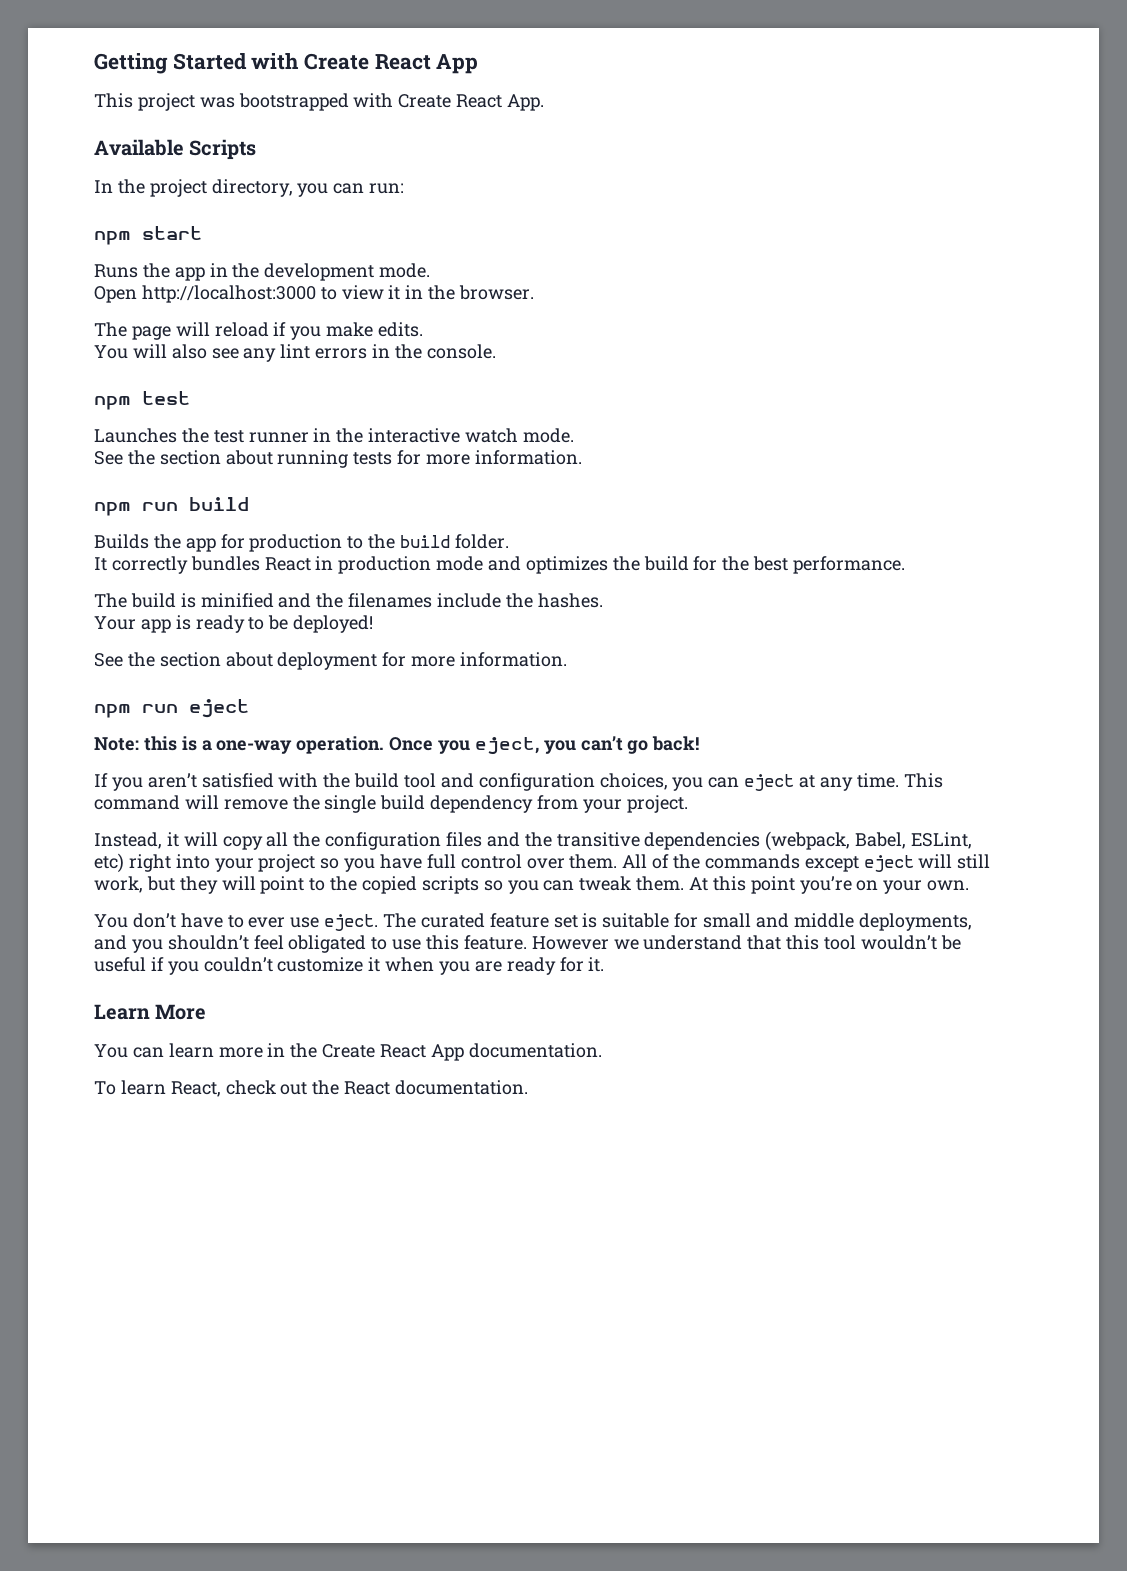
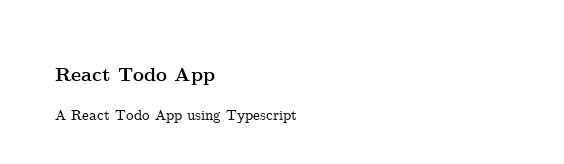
[94,53,479,74] [94,93,545,111] [94,139,257,160] [94,179,405,197] [94,226,202,245] [94,263,431,281] [94,285,535,303] [94,322,424,340] [94,344,496,362] [94,391,190,410] [94,428,574,443] [94,450,582,468] [94,497,249,516] [94,534,509,552] [94,556,906,574] [94,593,603,608] [94,615,374,633] [94,652,568,670] [94,699,249,718] [94,736,700,755] [94,773,943,791] [94,795,688,813] [94,831,973,851] [94,853,991,873] [94,876,970,894] [94,913,972,931] [94,935,961,953] [94,957,605,975] [94,1004,207,1020] [94,1043,602,1061] [94,1080,529,1097] Getting Started with Create React App // This project was bootstrapped with Create React App. // Available Scripts // In the project directory, you can run: // npm start // Runs the app in the development mode. // Open http://localhost:3000 to view it in the browser. // The page will reload if you make edits. // You will also see any lint errors in the console. // npm test // Launches the test runner in the interactive watch mode. // See the section about running tests for more information. // npm run build // Builds the app for production to the build folder. // It correctly bundles React in production mode and optimizes the build for the best performance. // The build is minified and the filenames include the hashes. // Your app is ready to be deployed! // See the section about deployment for more information. // npm run eject // Note: this is a one-way operation. Once you eject, you can’t go back! // If you aren’t satisfied with the build tool and configuration choices, you can eject at any time. This command will remove the single build dependency from your project. // Instead, it will copy all the configuration files and the transitive dependencies (webpack, Babel, ESLint, etc) right into your project so you have full control over them. All of the commands except eject will still work, but they will point to the copied scripts so you can tweak them. At this point you’re on your own. // You don’t have to ever use eject. The curated feature set is suitable for small and middle deployments, and you shouldn’t feel obligated to use this feature. However we understand that this tool wouldn’t be useful if you couldn’t customize it when you are ready for it. // Learn More // You can learn more in the Create React App documentation. // To learn React, check out the React documentation. -> [55,68,215,85] [55,110,297,123] React Todo App // A React Todo App using Typescript

